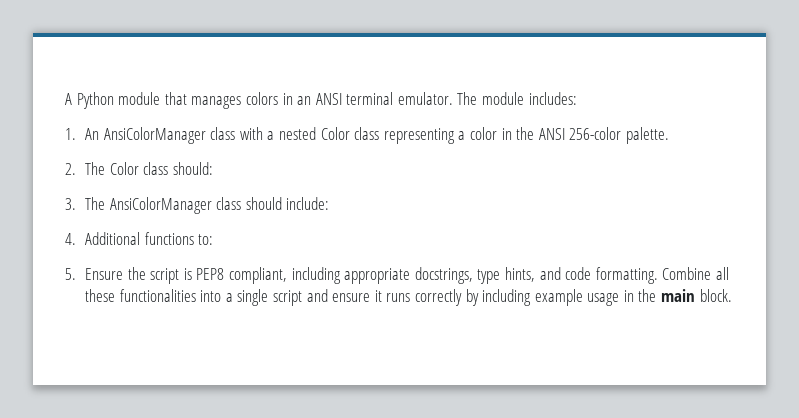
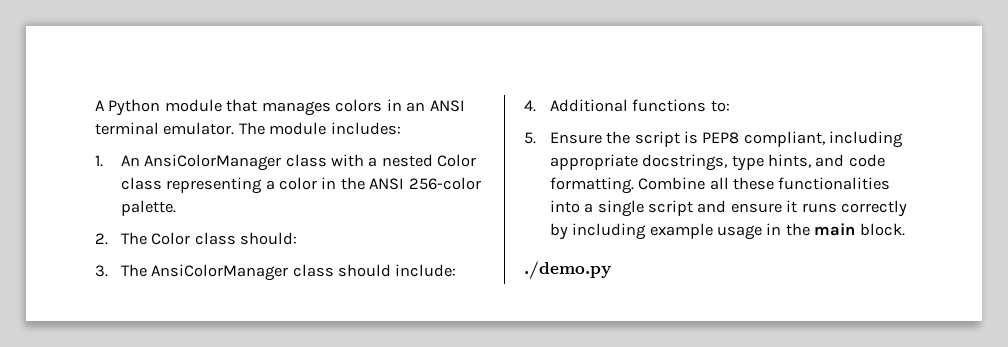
(732, 295) none -> [524,261,611,280] // ./demo.py

